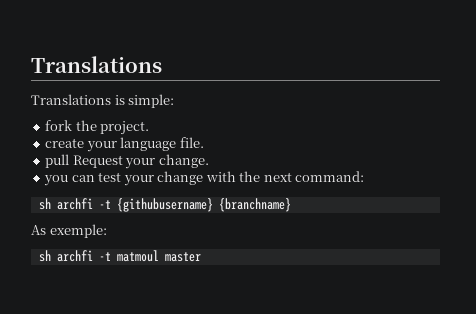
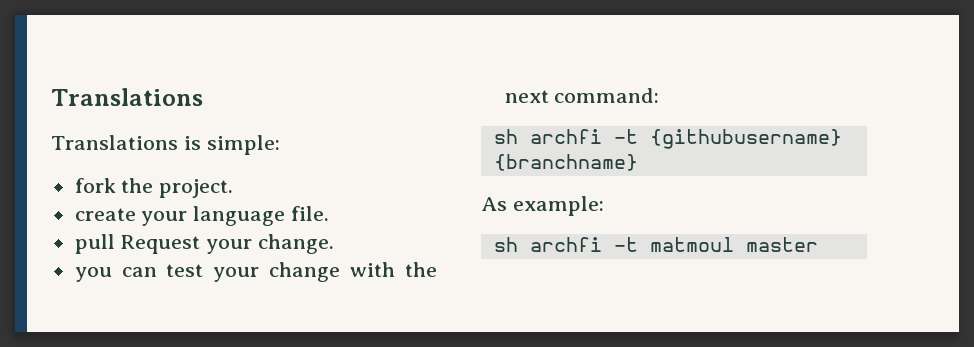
[49,224,107,238] exemple: -> [512,196,604,216] example:

